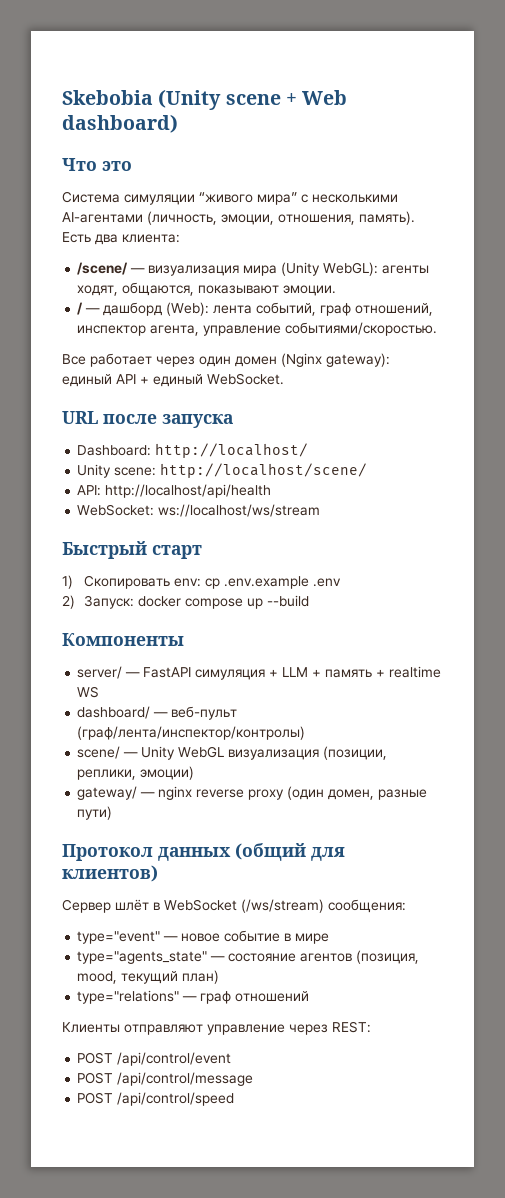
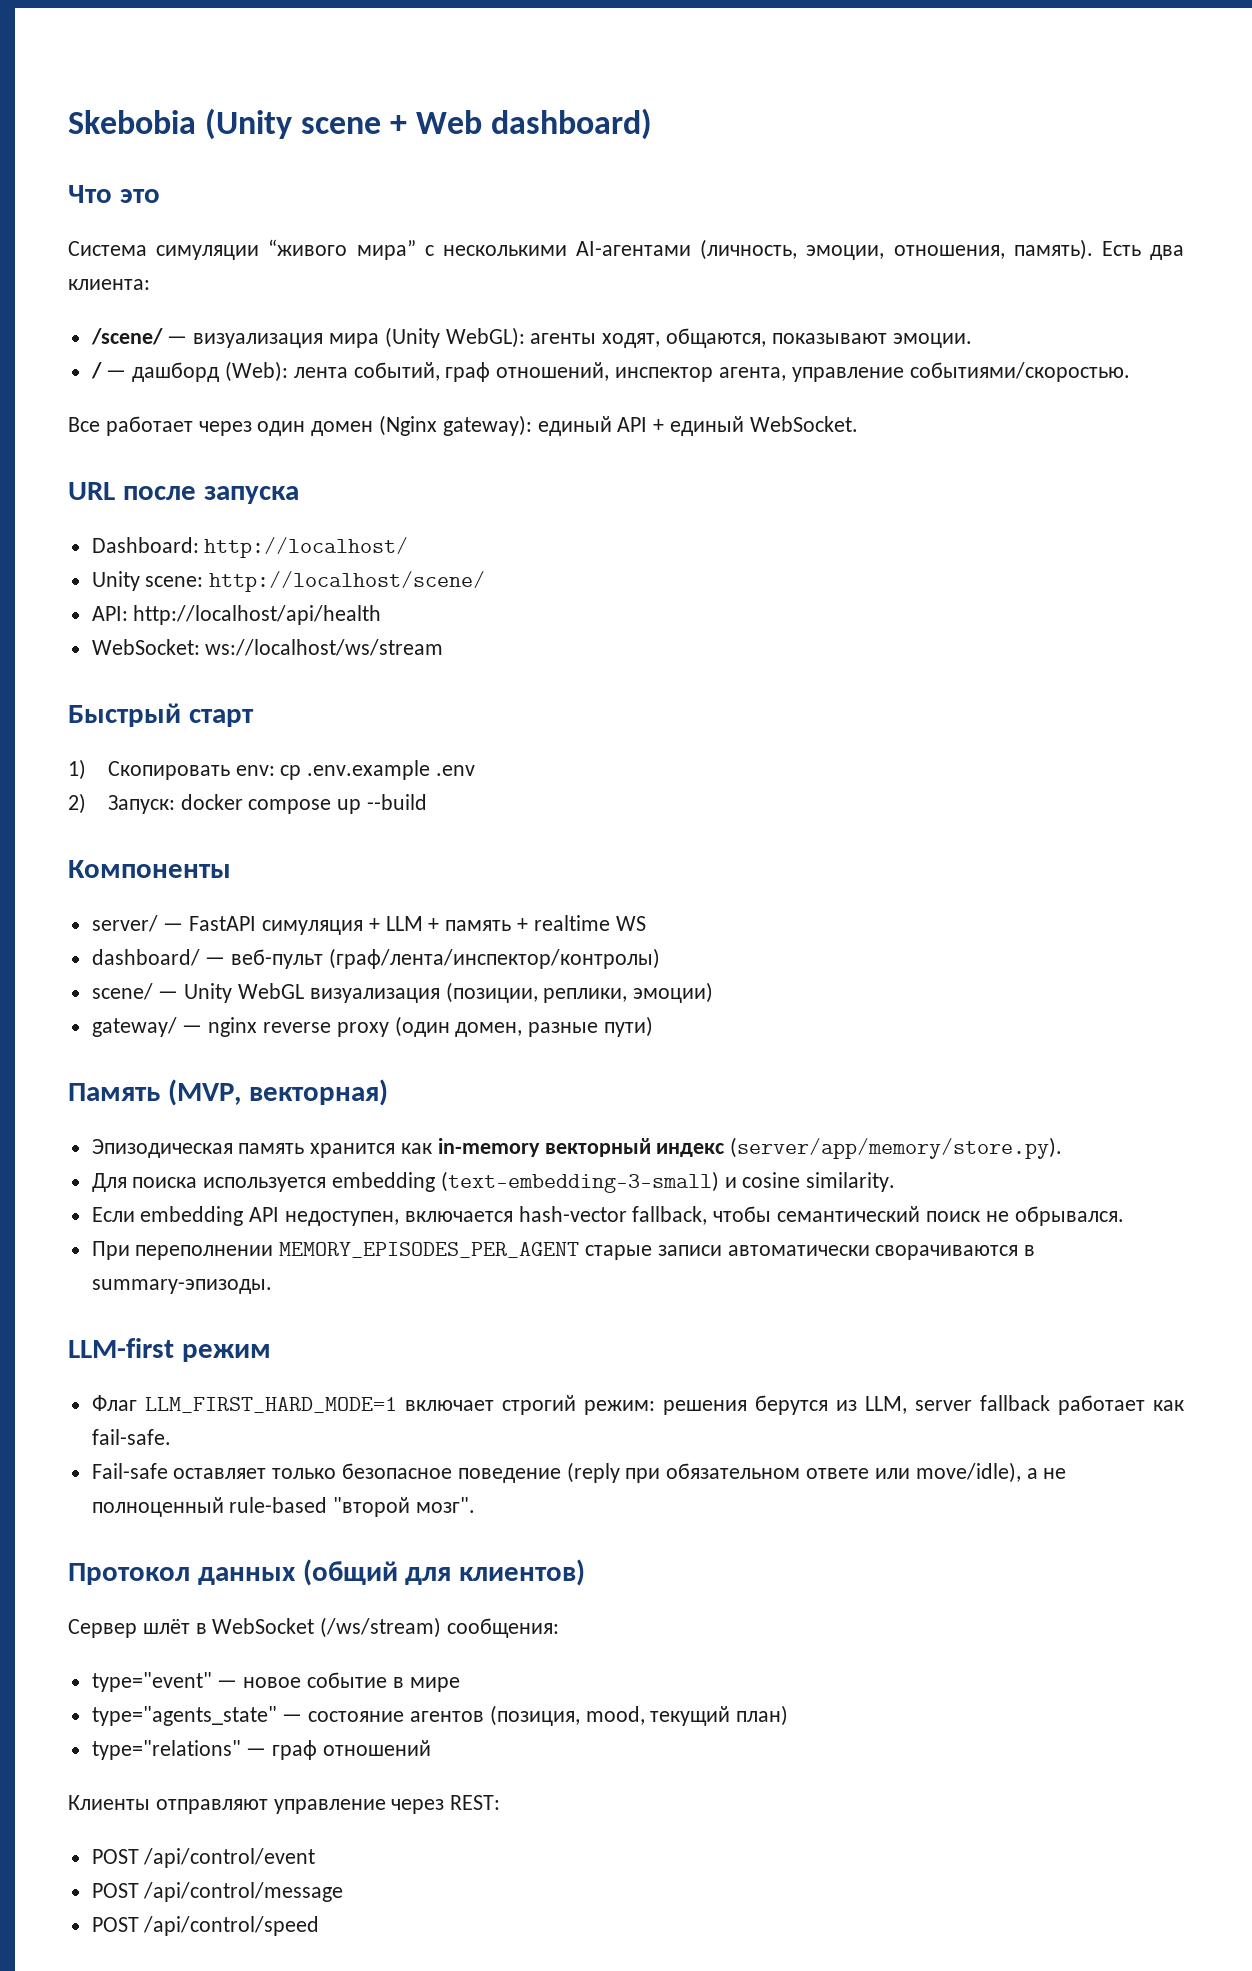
(113, 813) none -> [68,1079,388,1106] [91,1137,1063,1159] [91,1171,896,1193] [91,1206,1124,1226] [91,1241,1036,1260] [91,1279,272,1294] [68,1338,271,1362] [91,1395,1185,1415] [91,1429,171,1445] [91,1462,1067,1483] [91,1497,476,1517] // Память (MVP, векторная) // Эпизодическая память хранится как in-memory векторный индекс (server/app/memory/store.py). // Для поиска используется embedding (text-embedding-3-small) и cosine similarity. // Если embedding API недоступен, включается hash-vector fallback, чтобы семантический поиск не обрывался. // При переполнении MEMORY_EPISODES_PER_AGENT старые записи автоматически сворачиваются в summary-эпизоды. // LLM-first режим // Флаг LLM_FIRST_HARD_MODE=1 включает строгий режим: решения берутся из LLM, server fallback работает как fail-safe. // Fail-safe оставляет только безопасное поведение (reply при обязательном ответе или move/idle), а не полноценный rule-based "второй мозг".

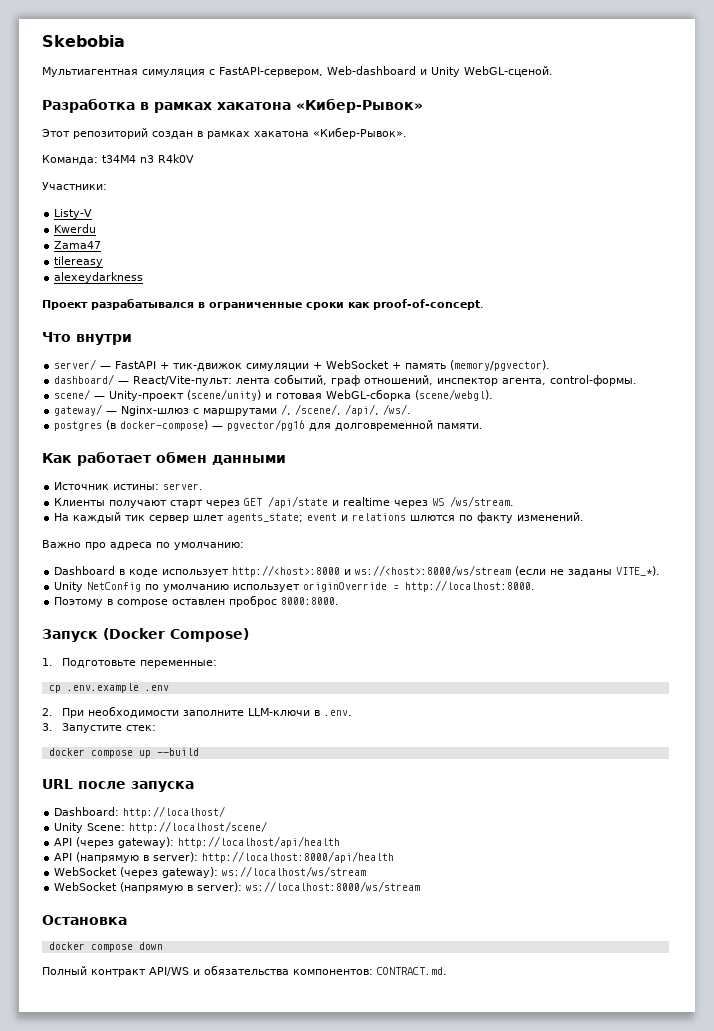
[205,108,653,140] [68,185,160,203] [68,239,1184,260] [68,279,150,290] [90,327,972,348] [90,361,289,382] (Unity scene + Web dashboard) // Что это // Система симуляции “живого мира” с несколькими AI-агентами (личность, эмоции, отношения, память). Есть два клиента: // /scene/ — визуализация мира (Unity WebGL): агенты ходят, общаются, показывают эмоции. // / — дашборд (Web): -> [42,66,553,77] [42,98,423,113] [42,127,407,139] [42,154,194,165] [42,182,107,190] [54,209,93,219] [54,224,97,233] [54,241,102,249] [54,256,104,267] [54,272,144,283] [42,298,484,310] [42,332,132,345] [54,359,551,371] [54,374,233,386] // Мультиагентная симуляция с FastAPI-сервером, Web-dashboard и Unity WebGL-сценой. // Разработка в рамках хакатона «Кибер-Рывок» // Этот репозиторий создан в рамках хакатона «Кибер-Рывок». // Команда: t34M4 n3 R4k0V // Участники: // Listy-V // Kwerdu // Zama47 // tilereasy // alexeydarkness // Проект разрабатывался в ограниченные сроки как proof‑of‑concept. // Что внутри // server/ — FastAPI + тик-движок симуляции + WebSocket + память (memory/pgvector). // dashboard/ — React/Vite-пульт:
[791,362,1130,382] [68,415,858,436] управление событиями/скоростью. // Все работает через один домен (Nginx gateway): единый API + единый WebSocket. -> [550,375,638,386] [54,389,494,401] [54,404,412,416] [54,419,484,431] [42,451,286,466] [54,482,204,490] [54,496,515,508] [54,512,585,523] [42,540,244,550] [54,565,661,577] [54,580,536,592] [54,595,340,607] [42,628,249,642] [42,658,218,668] [48,683,169,693] [42,706,353,718] [42,723,157,733] [48,748,199,758] control-формы. // scene/ — Unity-проект (scene/unity) и готовая WebGL-сборка (scene/webgl). // gateway/ — Nginx-шлюз с маршрутами /, /scene/, /api/, /ws/. // postgres (в docker-compose) — pgvector/pg16 для долговременной памяти. // Как работает обмен данными // Источник истины: server. // Клиенты получают старт через GET /api/state и realtime через WS /ws/stream. // На каждый тик сервер шлет agents_state; event и relations шлются по факту изменений. // Важно про адреса по умолчанию: // Dashboard в коде использует http://<host>:8000 и ws://<host>:8000/ws/stream (если не заданы VITE_*). // Unity NetConfig по умолчанию использует originOverride = http://localhost:8000. // Поэтому в compose оставлен проброс 8000:8000. // Запуск (Docker Compose) // 1. Подготовьте переменные: // cp .env.example .env // 2. При необходимости заполните LLM-ключи в .env. // 3. Запустите стек: // docker compose up --build
[145,576,204,587] scene: -> [87,823,126,831] Scene:
[91,605,382,625] [91,639,444,656] [68,703,254,727] [68,759,476,780] [68,793,428,814] [68,860,231,878] [91,915,646,935] [91,948,661,969] [91,982,714,1003] [91,1016,654,1037] [68,1079,388,1106] [91,1137,1063,1159] [91,1171,896,1193] [91,1206,1124,1226] [91,1241,1036,1260] [91,1279,272,1294] [68,1338,271,1362] [91,1395,1185,1415] [91,1429,171,1445] [91,1462,1067,1483] [91,1497,476,1517] [68,1559,586,1586] [68,1617,560,1638] [91,1672,460,1692] [91,1705,789,1726] [91,1740,432,1760] [68,1795,501,1814] [91,1848,316,1868] [91,1882,344,1902] [91,1916,320,1936] API: http://localhost/api/health // WebSocket: ws://localhost/ws/stream // Быстрый старт // 1) Скопировать env: cp .env.example .env // 2) Запуск: docker compose up --build // Компоненты // server/ — FastAPI симуляция + LLM + память + realtime WS // dashboard/ — веб-пульт (граф/лента/инспектор/контролы) // scene/ — Unity WebGL визуализация (позиции, реплики, эмоции) // gateway/ — nginx reverse proxy (один домен, разные пути) // Память (MVP, векторная) // Эпизодическая память хранится как in-memory векторный индекс (server/app/memory/store.py). // Для поиска используется embedding (text-embedding-3-small) и cosine similarity. // Если embedding API недоступен, включается hash-vector fallback, чтобы семантический поиск не обрывался. // При переполнении MEMORY_EPISODES_PER_AGENT старые записи автоматически сворачиваются в summary-эпизоды. // LLM-first режим // Флаг LLM_FIRST_HARD_MODE=1 включает строгий режим: решения берутся из LLM, server fallback работает как fail-safe. // Fail-safe оставляет только безопасное поведение (reply при обязательном ответе или move/idle), а не полноценный rule-based "второй мозг". // Протокол данных (общий для клиентов) // Сервер шлёт в WebSocket (/ws/stream) сообщения: // type="event" — новое событие в мире // type="agents_state" — состояние агентов (позиция, mood, текущий план) // type="relations" — граф отношений // Клиенты отправляют управление через REST: // POST /api/control/event // POST /api/control/message // POST /api/control/speed -> [54,836,341,848] [54,851,395,863] [54,866,367,878] [54,881,421,893] [42,915,127,925] [48,942,163,952] [42,965,447,977] API (через gateway): http://localhost/api/health // API (напрямую в server): http://localhost:8000/api/health // WebSocket (через gateway): ws://localhost/ws/stream // WebSocket (напрямую в server): ws://localhost:8000/ws/stream // Остановка // docker compose down // Полный контракт API/WS и обязательства компонентов: CONTRACT.md.

